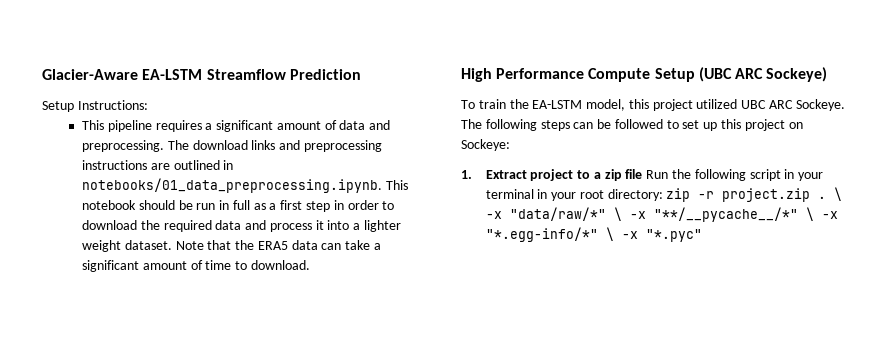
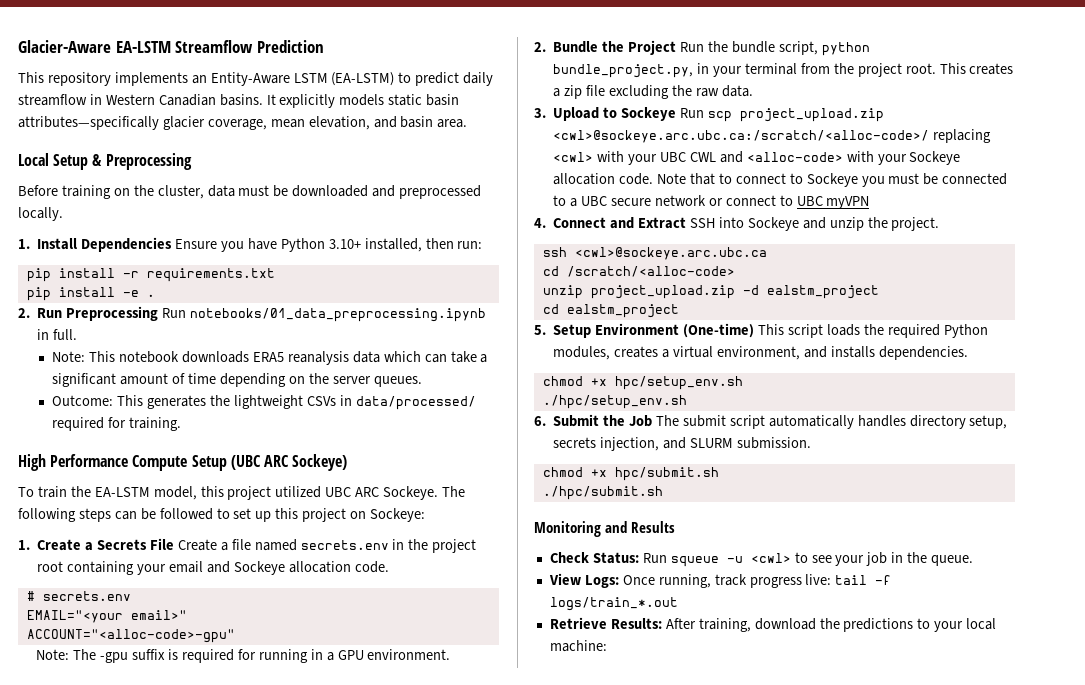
[42,100,148,112] [81,120,391,132] [81,140,382,152] [81,160,234,170] [81,178,408,193] [81,200,395,212] [81,220,401,232] [81,240,318,252] Setup Instructions: // This pipeline requires a significant amount of data and preprocessing. The download links and preprocessing instructions are outlined in notebooks/01_data_preprocessing.ipynb. This notebook should be run in full as a first step in order to download the required data and process it into a lighter weight dataset. Note that the ERA5 data -> [18,72,494,86] [18,94,460,108] [18,116,468,130] [18,153,192,170] [18,185,482,199] [18,207,63,221] [18,237,483,252] [26,268,275,282] [26,287,155,301] [18,306,486,322] [37,329,78,340] [52,351,421,365] This repository implements an Entity-Aware LSTM (EA-LSTM) to predict daily streamflow in Western Canadian basins. It explicitly models static basin attributes—specifically glacier coverage, mean elevation, and basin area. // Local Setup & Preprocessing // Before training on the cluster, data must be downloaded and preprocessed locally. // 1. Install Dependencies Ensure you have Python 3.10+ installed, then run: // pip install -r requirements.txt // pip install -e . // 2. Run Preprocessing Run notebooks/01_data_preprocessing.ipynb in full. // Note: This notebook downloads ERA5 reanalysis data which
[235,260,310,270] to download. -> [219,373,422,387] [52,395,476,410] [52,417,182,431] depending on the server queues. // Outcome: This generates the lightweight CSVs in data/processed/ required for training.
[485,169,824,181] [485,187,843,202] [485,207,838,222] [485,227,702,242] Extract project to a zip file Run the following script in your terminal in your root directory: zip -r project.zip . \ -x "data/raw/*" \ -x "**/__pycache__/*" \ -x "*.egg-info/*" \ -x "*.pyc" -> [37,538,477,553] [37,561,389,575] [26,591,131,601] [26,610,187,623] [26,629,235,643] [36,649,451,663] [534,40,870,56] [553,63,1014,78] [553,85,753,99] [534,107,884,122] [553,129,992,143] [553,151,961,165] [553,173,1008,187] [553,195,870,209] [534,217,940,231] [542,247,767,260] [542,266,735,277] [542,285,879,299] [542,304,679,318] [534,323,988,338] [553,346,968,360] [542,376,743,390] [542,395,687,409] [534,414,1008,429] [553,437,811,451] [542,467,719,481] [542,486,663,500] [534,521,675,537] [549,552,974,567] [548,573,892,588] [549,597,678,611] [549,617,997,632] [549,640,607,652] Create a Secrets File Create a file named secrets.env in the project root containing your email and Sockeye allocation code. // # secrets.env // EMAIL="<your email>" // ACCOUNT="<alloc-code>-gpu" // Note: The -gpu suffix is required for running in a GPU environment. // 2. Bundle the Project Run the bundle script, python bundle_project.py, in your terminal from the project root. This creates a zip file excluding the raw data. // 3. Upload to Sockeye Run scp project_upload.zip <cwl>@sockeye.arc.ubc.ca:/scratch/<alloc-code>/ replacing <cwl> with your UBC CWL and <alloc-code> with your Sockeye allocation code. Note that to connect to Sockeye you must be connected to a UBC secure network or connect to UBC myVPN // 4. Connect and Extract SSH into Sockeye and unzip the project. // ssh <cwl>@sockeye.arc.ubc.ca // cd /scratch/<alloc-code> // unzip project_upload.zip -d ealstm_project // cd ealstm_project // 5. Setup Environment (One-time) This script loads the required Python modules, creates a virtual environment, and installs dependencies. // chmod +x hpc/setup_env.sh // ./hpc/setup_env.sh // 6. Submit the Job The submit script automatically handles directory setup, secrets injection, and SLURM submission. // chmod +x hpc/submit.sh // ./hpc/submit.sh // Monitoring and Results // Check Status: Run squeue -u <cwl> to see your job in the queue. // View Logs: Once running, track progress live: tail -f logs/train_*.out // Retrieve Results: After training, download the predictions to your local machine:

